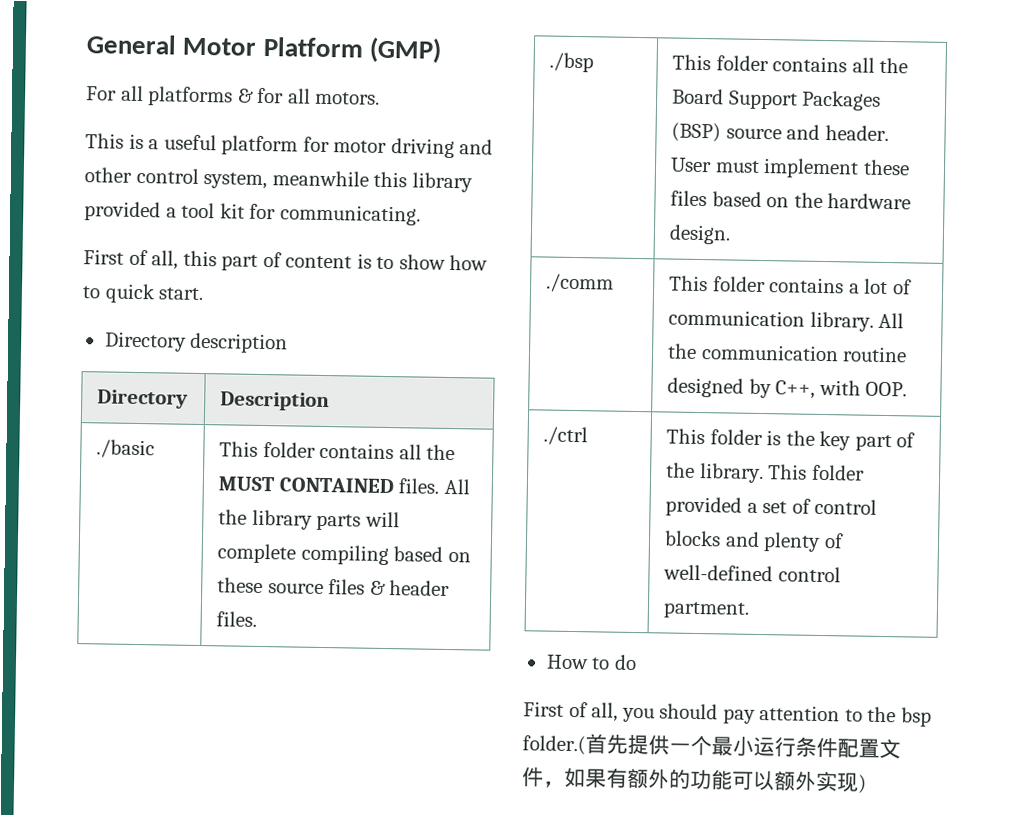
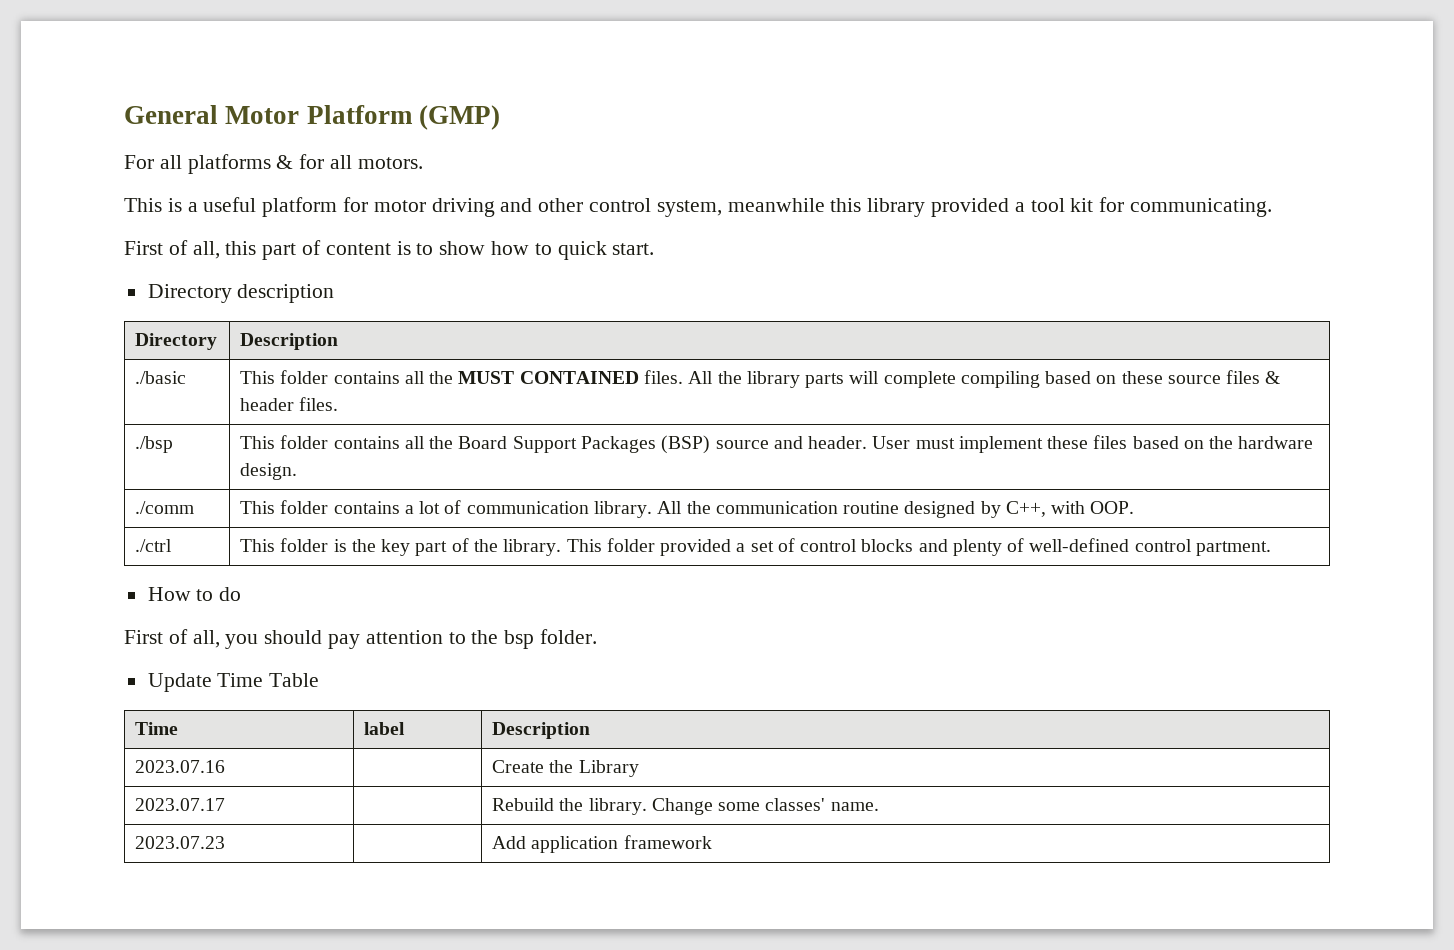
[522,733,901,760] [522,767,867,794] folder.(首先提供一个最小运行条件配置文件，如果有额外的功能可以额外实现) -> [540,629,598,644] [147,673,320,692] [135,722,179,735] [364,722,406,735] [492,722,591,739] [135,760,226,773] [492,760,639,777] [135,798,226,811] [492,798,879,815] [135,836,226,849] [492,835,712,853] folder. // Update Time Table // Time | label | Description // 2023.07.16 | | Create the Library // 2023.07.17 | | Rebuild the library. Change some classes' name. // 2023.07.23 | | Add application framework

